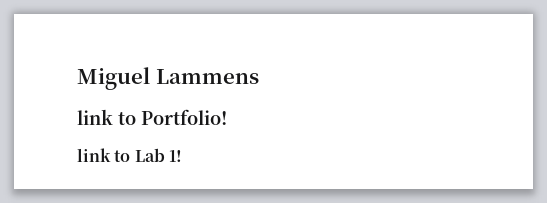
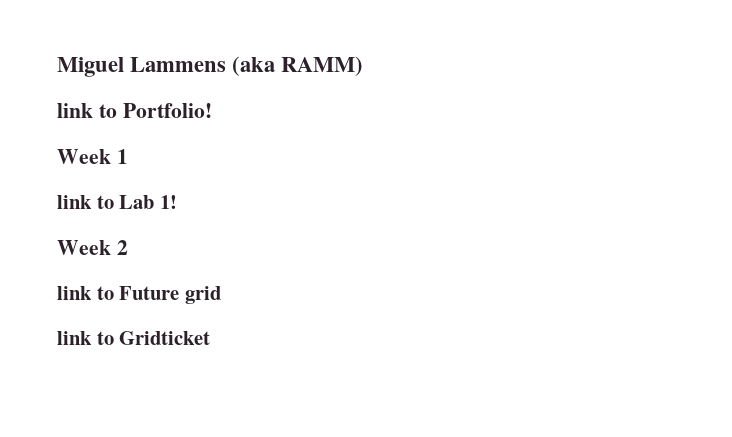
(259, 76) none -> [232,56,364,76] (aka RAMM)
(227, 117) none -> [57,149,128,164] // Week 1
(182, 156) none -> [57,240,128,255] [57,286,221,304] [57,331,211,345] // Week 2 // link to Future grid // link to Gridticket

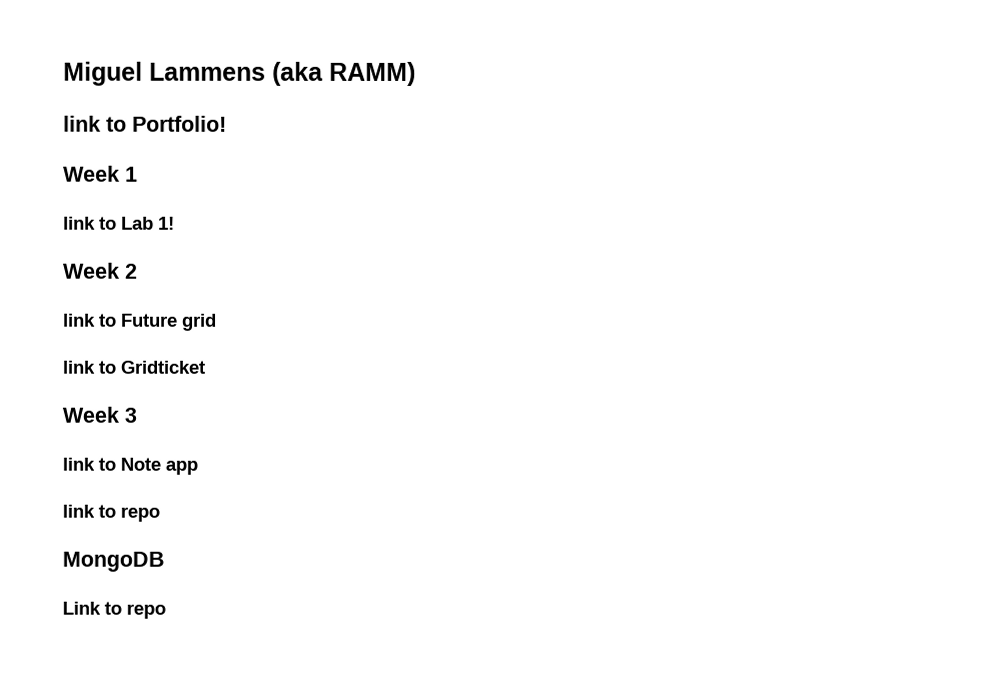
(211, 338) none -> [62,406,137,423] [62,457,198,475] [62,504,160,522] [62,551,165,572] [62,601,166,619] // Week 3 // link to Note app // link to repo // MongoDB // Link to repo

